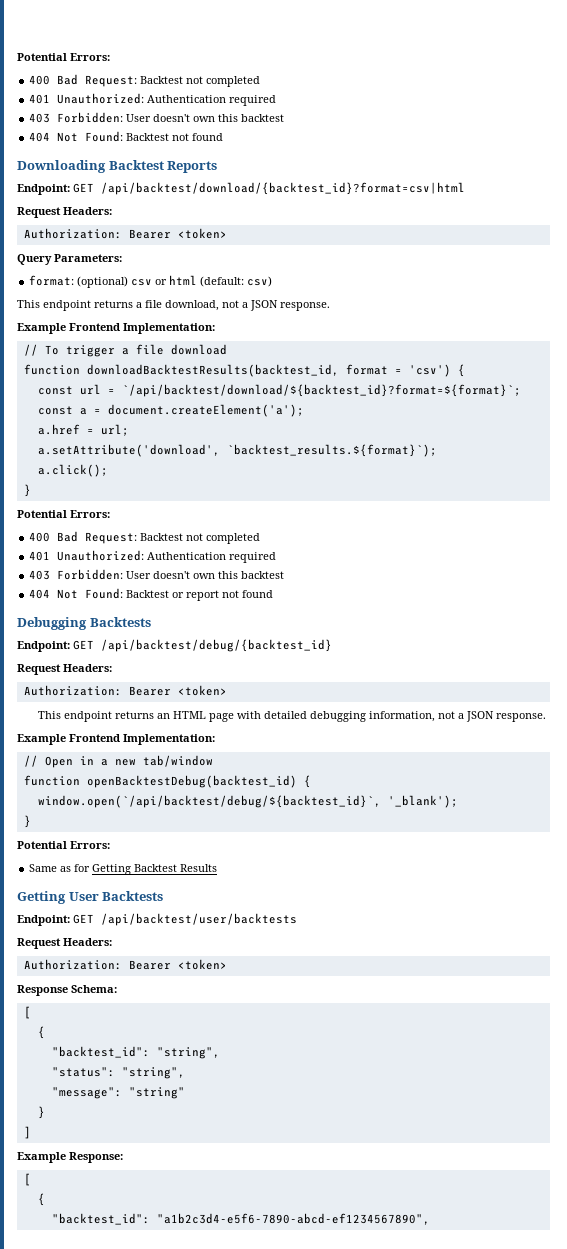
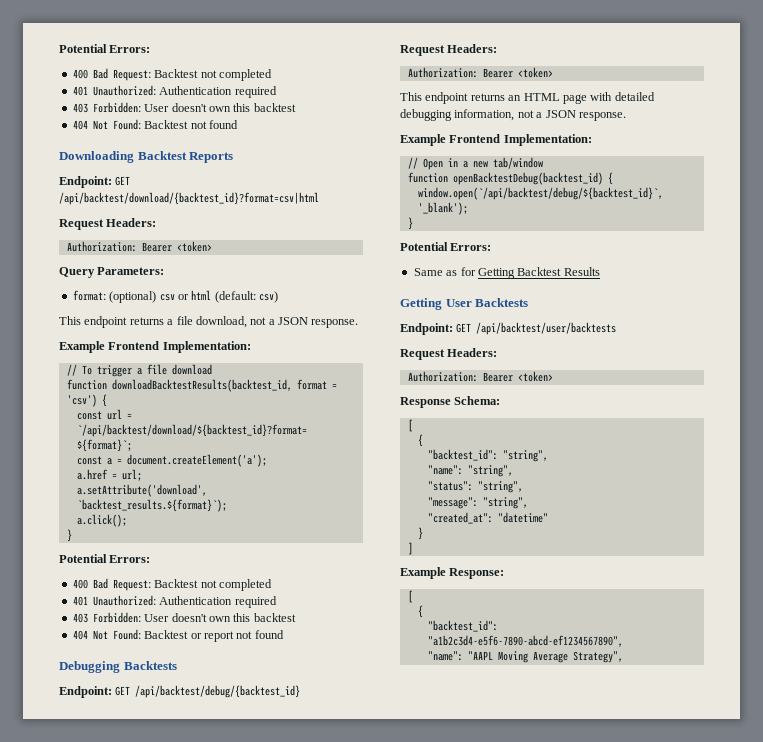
(220, 1053) none -> [427,465,513,477] // "name": "string",
[128,1087,185,1099] "string" -> [482,497,528,509] [427,512,548,524] "string", // "created_at": "datetime"
(430, 1219) none -> [427,651,623,663] // "name": "AAPL Moving Average Strategy",

